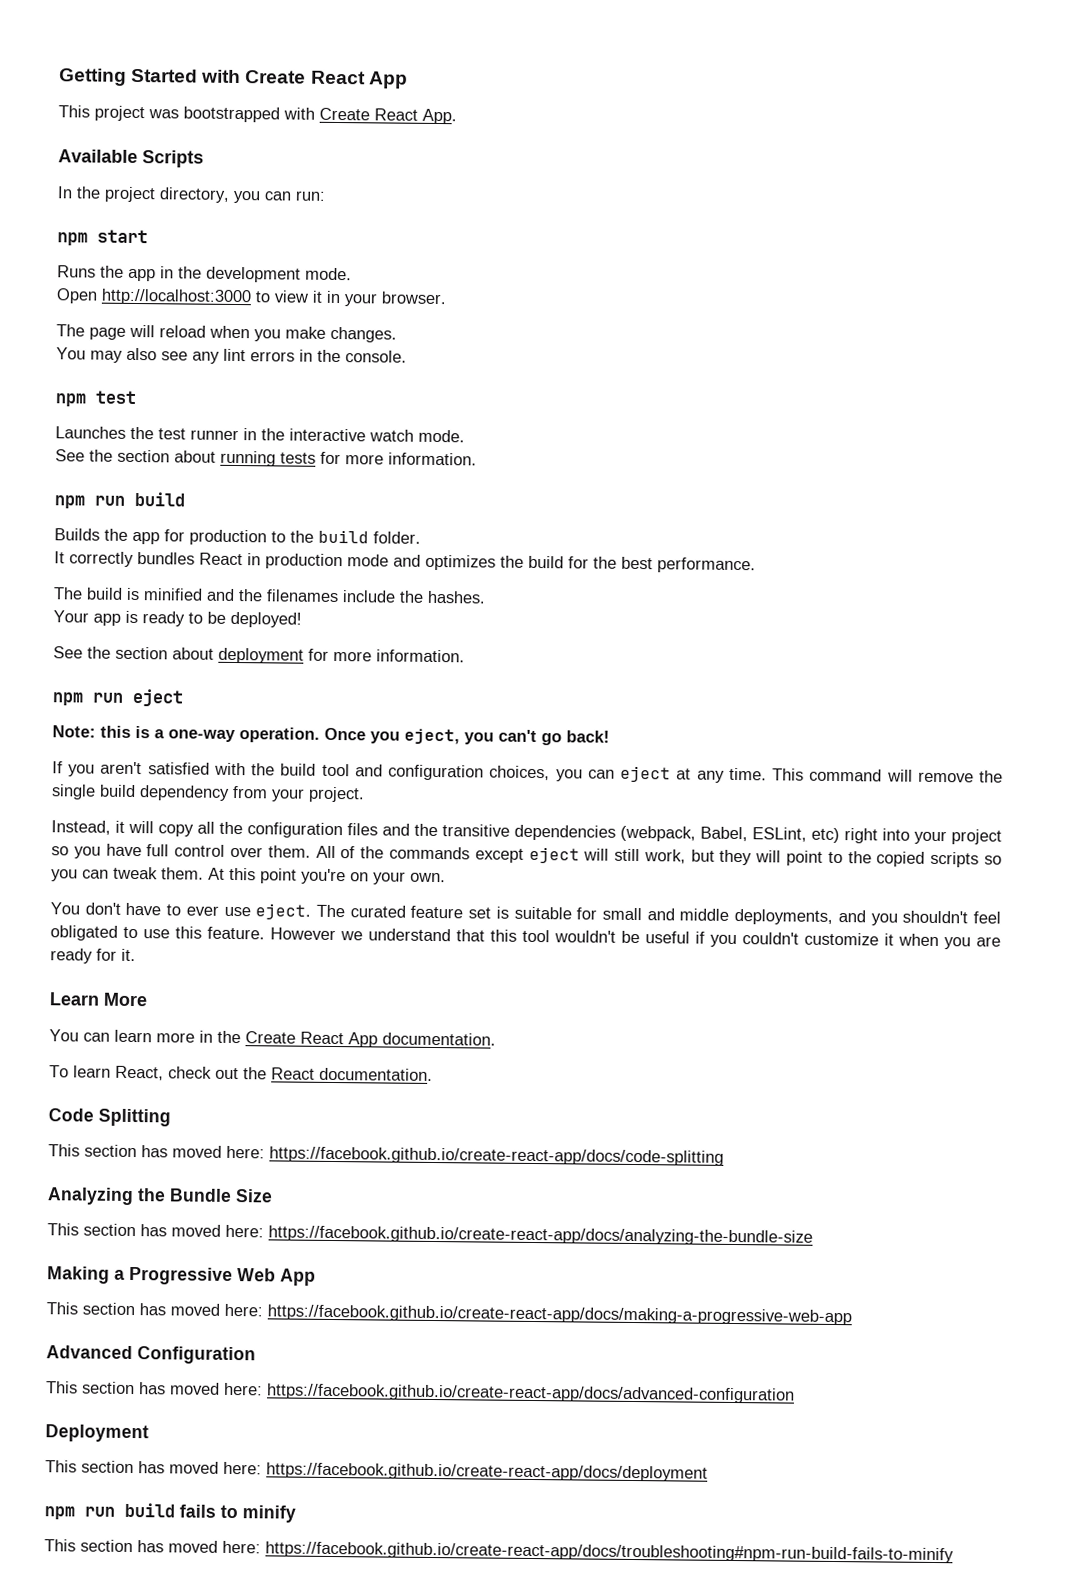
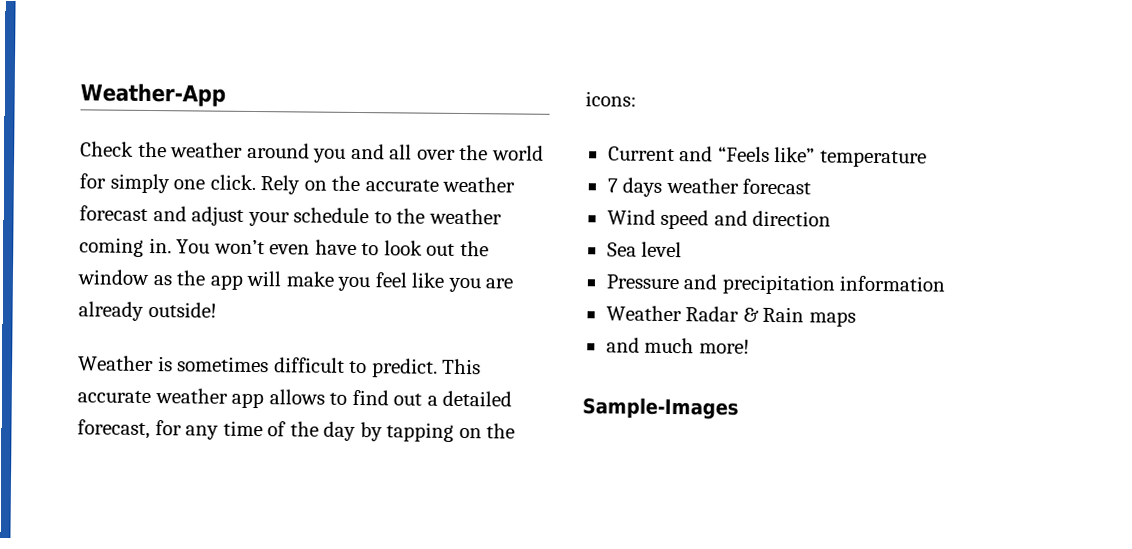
[59,68,408,89] [58,105,457,125] [58,149,204,168] [57,186,326,204] [57,229,148,246] [57,265,352,283] [56,288,447,307] [56,324,397,343] [56,347,407,364] [55,390,137,407] [55,426,465,443] [55,449,477,467] [54,492,186,509] [54,528,421,546] [54,551,756,574] [53,587,486,604] [53,610,302,628] [53,646,465,664] [52,688,184,707] [52,725,610,746] [52,761,1003,783] [51,784,365,803] [51,820,1002,845] [51,843,1002,868] [51,866,446,885] [50,902,1001,926] [50,925,1001,950] [50,948,136,964] [49,992,148,1007] [49,1029,496,1048] [49,1065,433,1081] [48,1108,171,1127] [48,1144,724,1166] [47,1187,273,1206] [47,1223,813,1246] [47,1266,316,1286] [46,1302,852,1326] [46,1345,256,1365] [46,1381,795,1404] [45,1424,149,1443] [45,1460,708,1482] [44,1502,296,1523] [44,1539,954,1564] Getting Started with Create React App // This project was bootstrapped with Create React App. // Available Scripts // In the project directory, you can run: // npm start // Runs the app in the development mode. // Open http://localhost:3000 to view it in your browser. // The page will reload when you make changes. // You may also see any lint errors in the console. // npm test // Launches the test runner in the interactive watch mode. // See the section about running tests for more information. // npm run build // Builds the app for production to the build folder. // It correctly bundles React in production mode and optimizes the build for the best performance. // The build is minified and the filenames include the hashes. // Your app is ready to be deployed! // See the section about deployment for more information. // npm run eject // Note: this is a one-way operation. Once you eject, you can't go back! // If you aren't satisfied with the build tool and configuration choices, you can eject at any time. This command will remove the single build dependency from your project. // Instead, it will copy all the configuration files and the transitive dependencies (webpack, Babel, ESLint, etc) right into your project so you have full control over them. All of the commands except eject will still work, but they will point to the copied scripts so you can tweak them. At this point you're on your own. // You don't have to ever use eject. The curated feature set is suitable for small and middle deployments, and you shouldn't feel obligated to use this feature. However we understand that this tool wouldn't be useful if you couldn't customize it when you are ready for it. // Learn More // You can learn more in the Create React App documentation. // To learn React, check out the React documentation. // Code Splitting // This section has moved here: https://facebook.github.io/create-react-app/docs/code-splitting // Analyzing the Bundle Size // This section has moved here: https://facebook.github.io/create-react-app/docs/analyzing-the-bundle-size // Making a Progressive Web App // This section has moved here: https://facebook.github.io/create-react-app/docs/making-a-progressive-web-app // Advanced Configuration // This section has moved here: https://facebook.github.io/create-react-app/docs/advanced-configuration // Deployment // This section has moved here: https://facebook.github.io/create-react-app/docs/deployment // npm run build fails to minify // This section has moved here: https://facebook.github.io/create-react-app/docs/troubleshooting#npm-run-build-fails-to-minify -> [80,83,226,107] [80,141,544,163] [79,173,516,195] [79,205,502,227] [79,237,489,257] [77,269,514,293] [78,301,217,321] [78,355,482,378] [77,388,513,409] [77,419,516,442] [585,91,637,107] [607,146,927,168] [606,177,812,197] [606,209,832,230] [606,241,683,258] [605,274,946,295] [605,305,856,327] [605,337,750,354] [582,397,739,420] Weather-App // Check the weather around you and all over the world for simply one click. Rely on the accurate weather forecast and adjust your schedule to the weather coming in. You won’t even have to look out the window as the app will make you feel like you are already outside! // Weather is sometimes difficult to predict. This accurate weather app allows to find out a detailed forecast, for any time of the day by tapping on the icons: // Current and “Feels like” temperature // 7 days weather forecast // Wind speed and direction // Sea level // Pressure and precipitation information // Weather Radar & Rain maps // and much more! // Sample-Images

